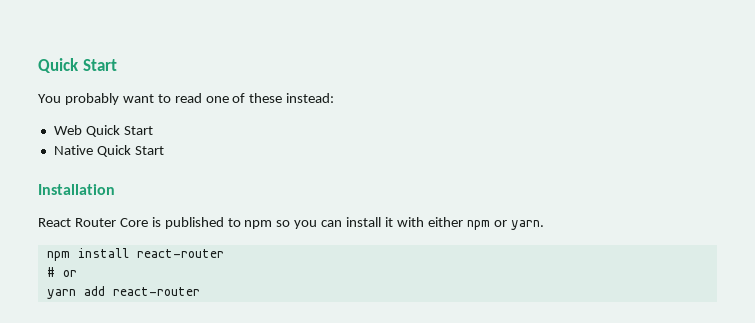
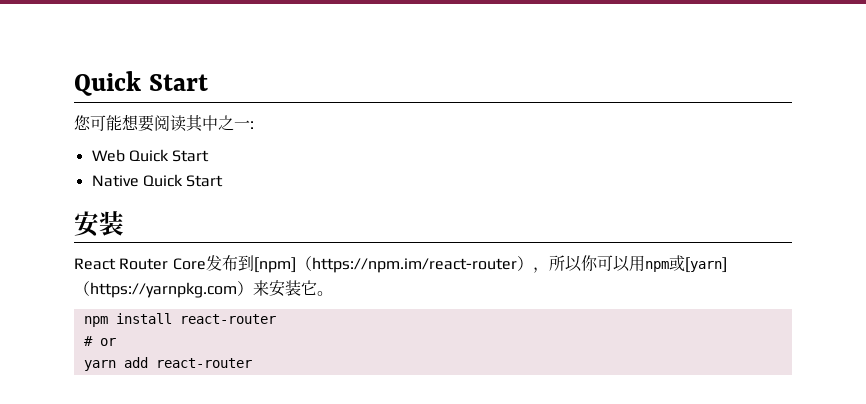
[38,58,117,73] [38,93,335,105] Quick Start // You probably want to read one of these instead: -> [74,71,208,96] [74,114,254,132] Quick Start // 您可能想要阅读其中之一:
[38,184,115,195] Installation -> [74,211,124,237] 安装
[151,217,544,230] is published to npm so you can install it with either npm or yarn. -> [205,255,727,273] [74,280,333,298] 发布到[npm]（https://npm.im/react-router），所以你可以用npm或[yarn]（https://yarnpkg.com）来安装它。

